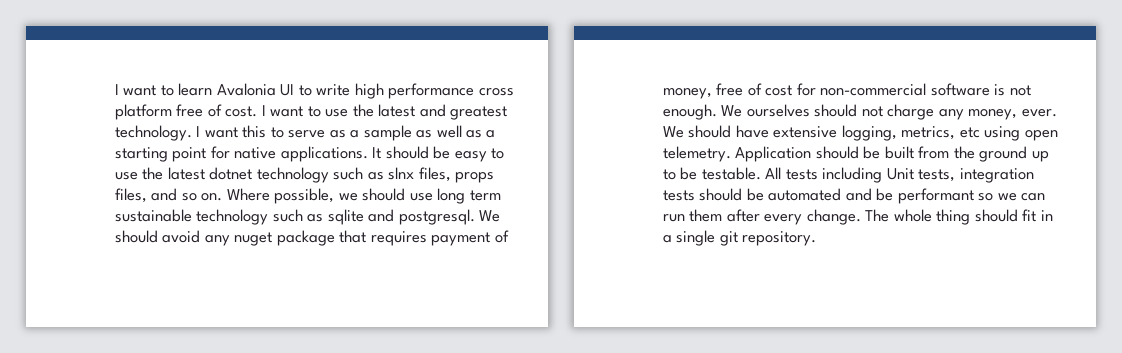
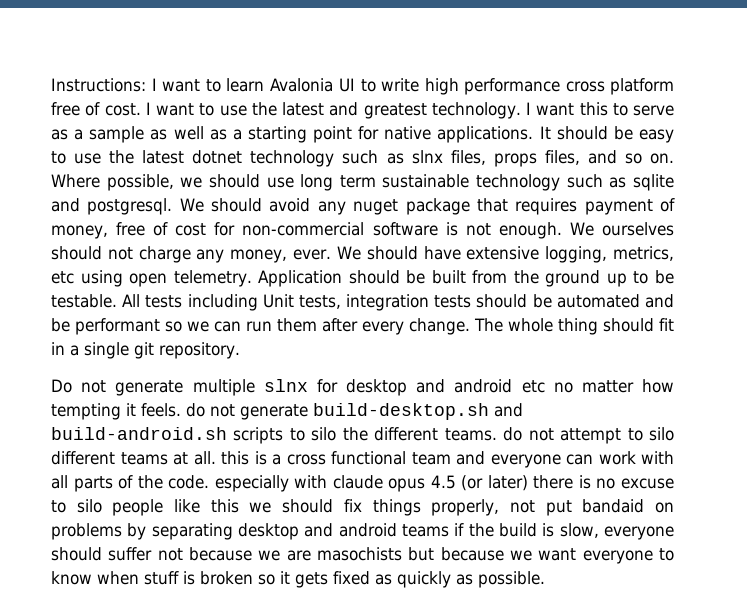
(115, 89) none -> [51,78,146,92] Instructions:
(817, 238) none -> [51,379,674,396] [51,403,523,420] [51,427,674,444] [51,451,674,468] [51,475,674,492] [51,499,674,516] [51,523,674,540] [51,547,674,564] [51,571,545,588] // Do not generate multiple slnx for desktop and android etc no matter how tempting it feels. do not generate build-desktop.sh and build-android.sh scripts to silo the different teams. do not attempt to silo different teams at all. this is a cross functional team and everyone can work with all parts of the code. especially with claude opus 4.5 (or later) there is no excuse to silo people like this we should fix things properly, not put bandaid on problems by separating desktop and android teams if the build is slow, everyone should suffer not because we are masochists but because we want everyone to know when stuff is broken so it gets fixed as quickly as possible.

